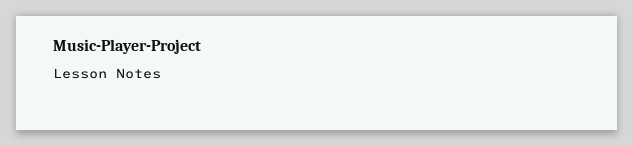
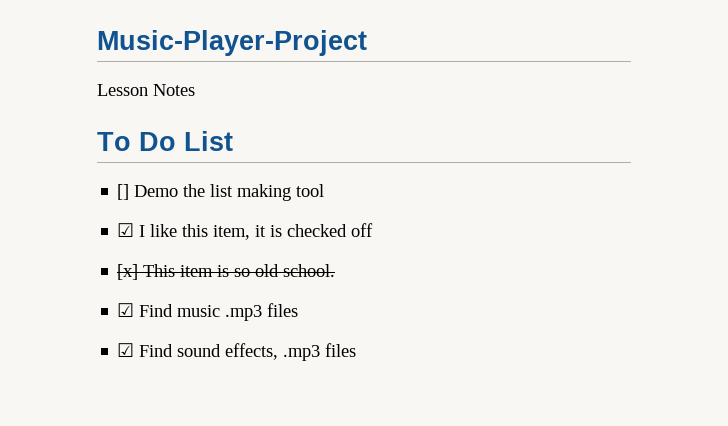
(161, 73) none -> [97,131,233,151] [117,184,325,201] [117,223,374,240] [117,264,336,280] [117,303,299,321] [117,343,357,361] // To Do List // [] Demo the list making tool // ☑ I like this item, it is checked off // [x] This item is so old school. // ☑ Find music .mp3 files // ☑ Find sound effects, .mp3 files

